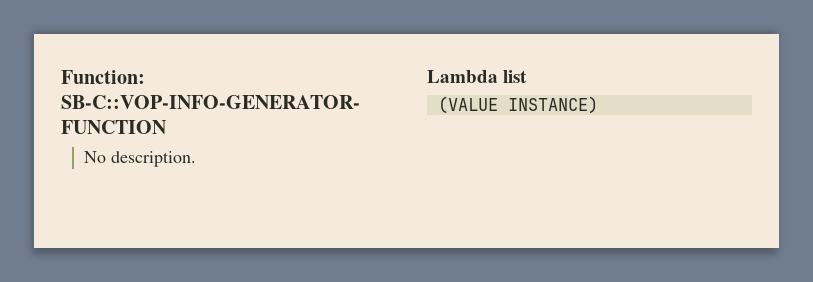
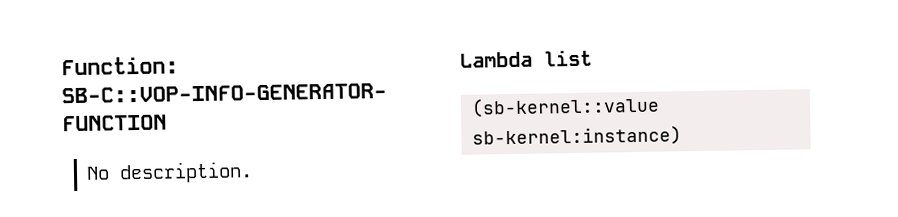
[437,96,598,114] (VALUE INSTANCE) -> [471,95,661,118] [472,125,683,148] (sb-kernel::value sb-kernel:instance)

